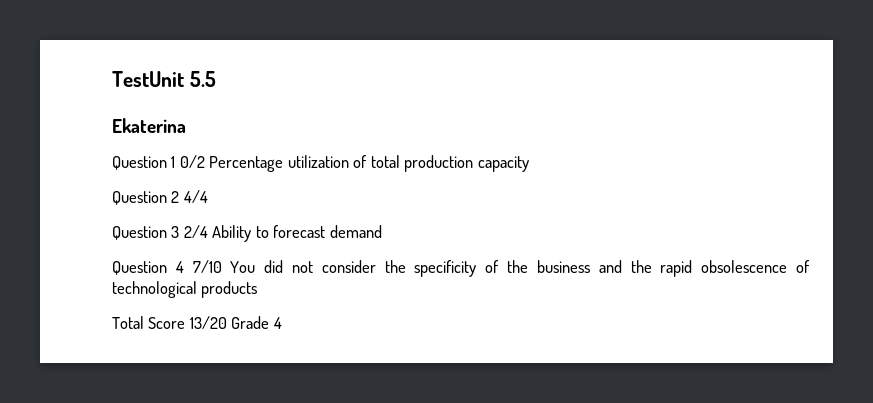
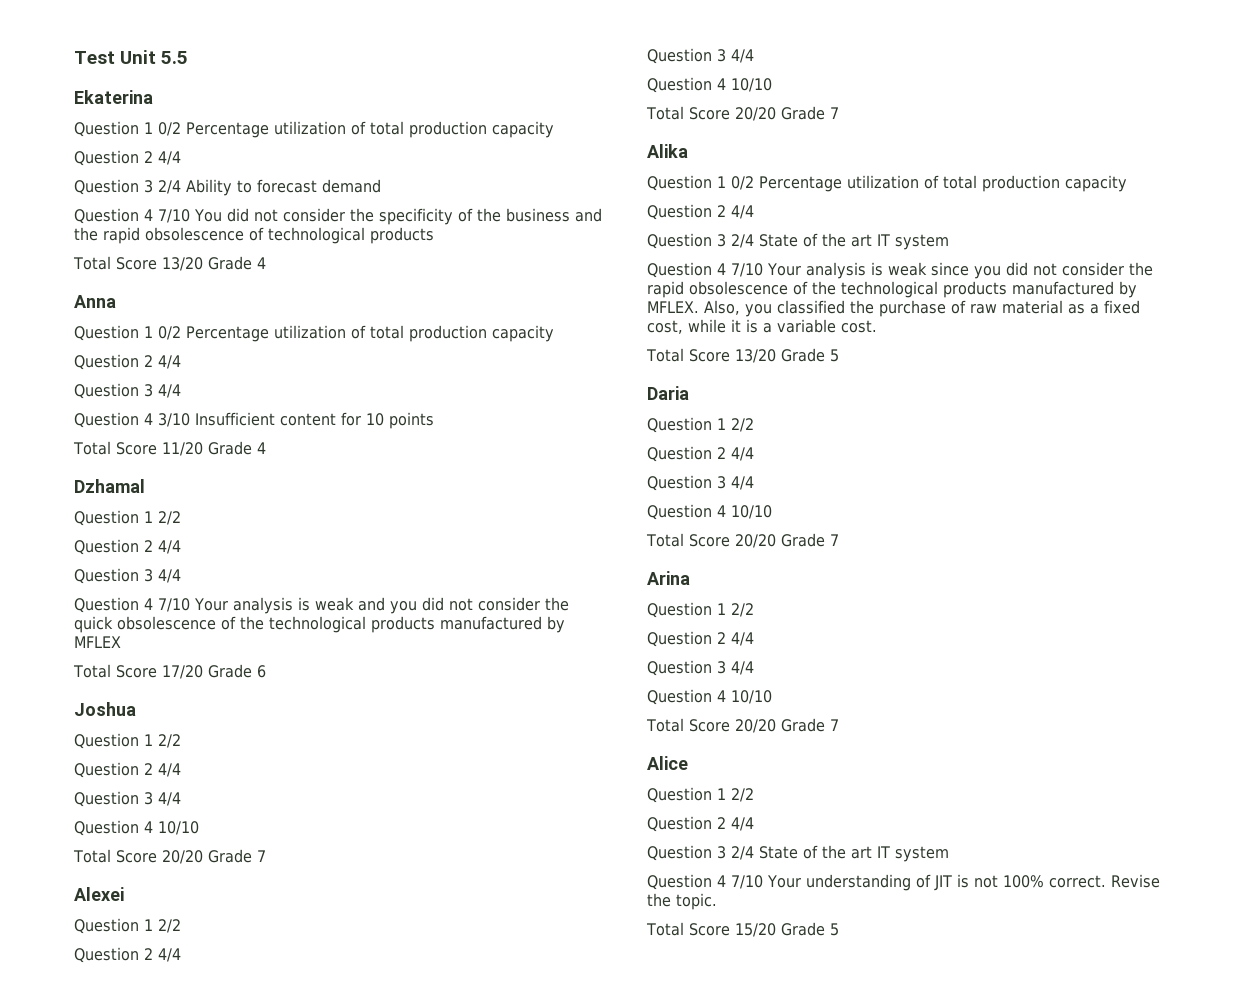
[112,71,184,87] TestUnit -> [74,50,157,64] Test Unit
(282, 323) none -> [74,295,116,308] [74,325,554,342] [74,354,181,370] [74,383,181,399] [74,412,434,429] [73,441,266,456] [74,479,145,493] [74,510,181,526] [74,539,181,555] [74,568,181,584] [74,597,569,614] [74,616,565,633] [74,636,121,648] [73,664,266,679] [74,702,136,716] [74,733,181,749] [74,762,181,778] [74,791,181,807] [74,820,199,836] [73,849,266,864] [74,887,124,901] [74,918,181,934] [74,947,181,963] [647,48,754,64] [647,77,772,93] [646,106,839,121] [647,144,688,158] [647,175,1127,192] [647,204,754,220] [647,233,949,250] [647,262,1153,279] [647,281,1137,298] [647,300,1140,317] [647,319,877,334] [646,348,839,363] [647,386,689,400] [647,417,754,433] [647,446,754,462] [647,475,754,491] [647,504,772,520] [646,533,839,548] [647,571,690,585] [647,602,754,618] [647,631,754,647] [647,660,754,676] [647,689,772,705] [646,718,839,733] [647,756,688,770] [647,787,754,803] [647,816,754,832] [647,845,949,862] [647,874,1160,891] [647,893,717,910] [646,922,839,937] // Anna // Question 1 0/2 Percentage utilization of total production capacity // Question 2 4/4 // Question 3 4/4 // Question 4 3/10 Insufficient content for 10 points // Total Score 11/20 Grade 4 // Dzhamal // Question 1 2/2 // Question 2 4/4 // Question 3 4/4 // Question 4 7/10 Your analysis is weak and you did not consider the quick obsolescence of the technological products manufactured by MFLEX // Total Score 17/20 Grade 6 // Joshua // Question 1 2/2 // Question 2 4/4 // Question 3 4/4 // Question 4 10/10 // Total Score 20/20 Grade 7 // Alexei // Question 1 2/2 // Question 2 4/4 // Question 3 4/4 // Question 4 10/10 // Total Score 20/20 Grade 7 // Alika // Question 1 0/2 Percentage utilization of total production capacity // Question 2 4/4 // Question 3 2/4 State of the art IT system // Question 4 7/10 Your analysis is weak since you did not consider the rapid obsolescence of the technological products manufactured by MFLEX. Also, you classified the purchase of raw material as a fixed cost, while it is a variable cost. // Total Score 13/20 Grade 5 // Daria // Question 1 2/2 // Question 2 4/4 // Question 3 4/4 // Question 4 10/10 // Total Score 20/20 Grade 7 // Arina // Question 1 2/2 // Question 2 4/4 // Question 3 4/4 // Question 4 10/10 // Total Score 20/20 Grade 7 // Alice // Question 1 2/2 // Question 2 4/4 // Question 3 2/4 State of the art IT system // Question 4 7/10 Your understanding of JIT is not 100% correct. Revise the topic. // Total Score 15/20 Grade 5

